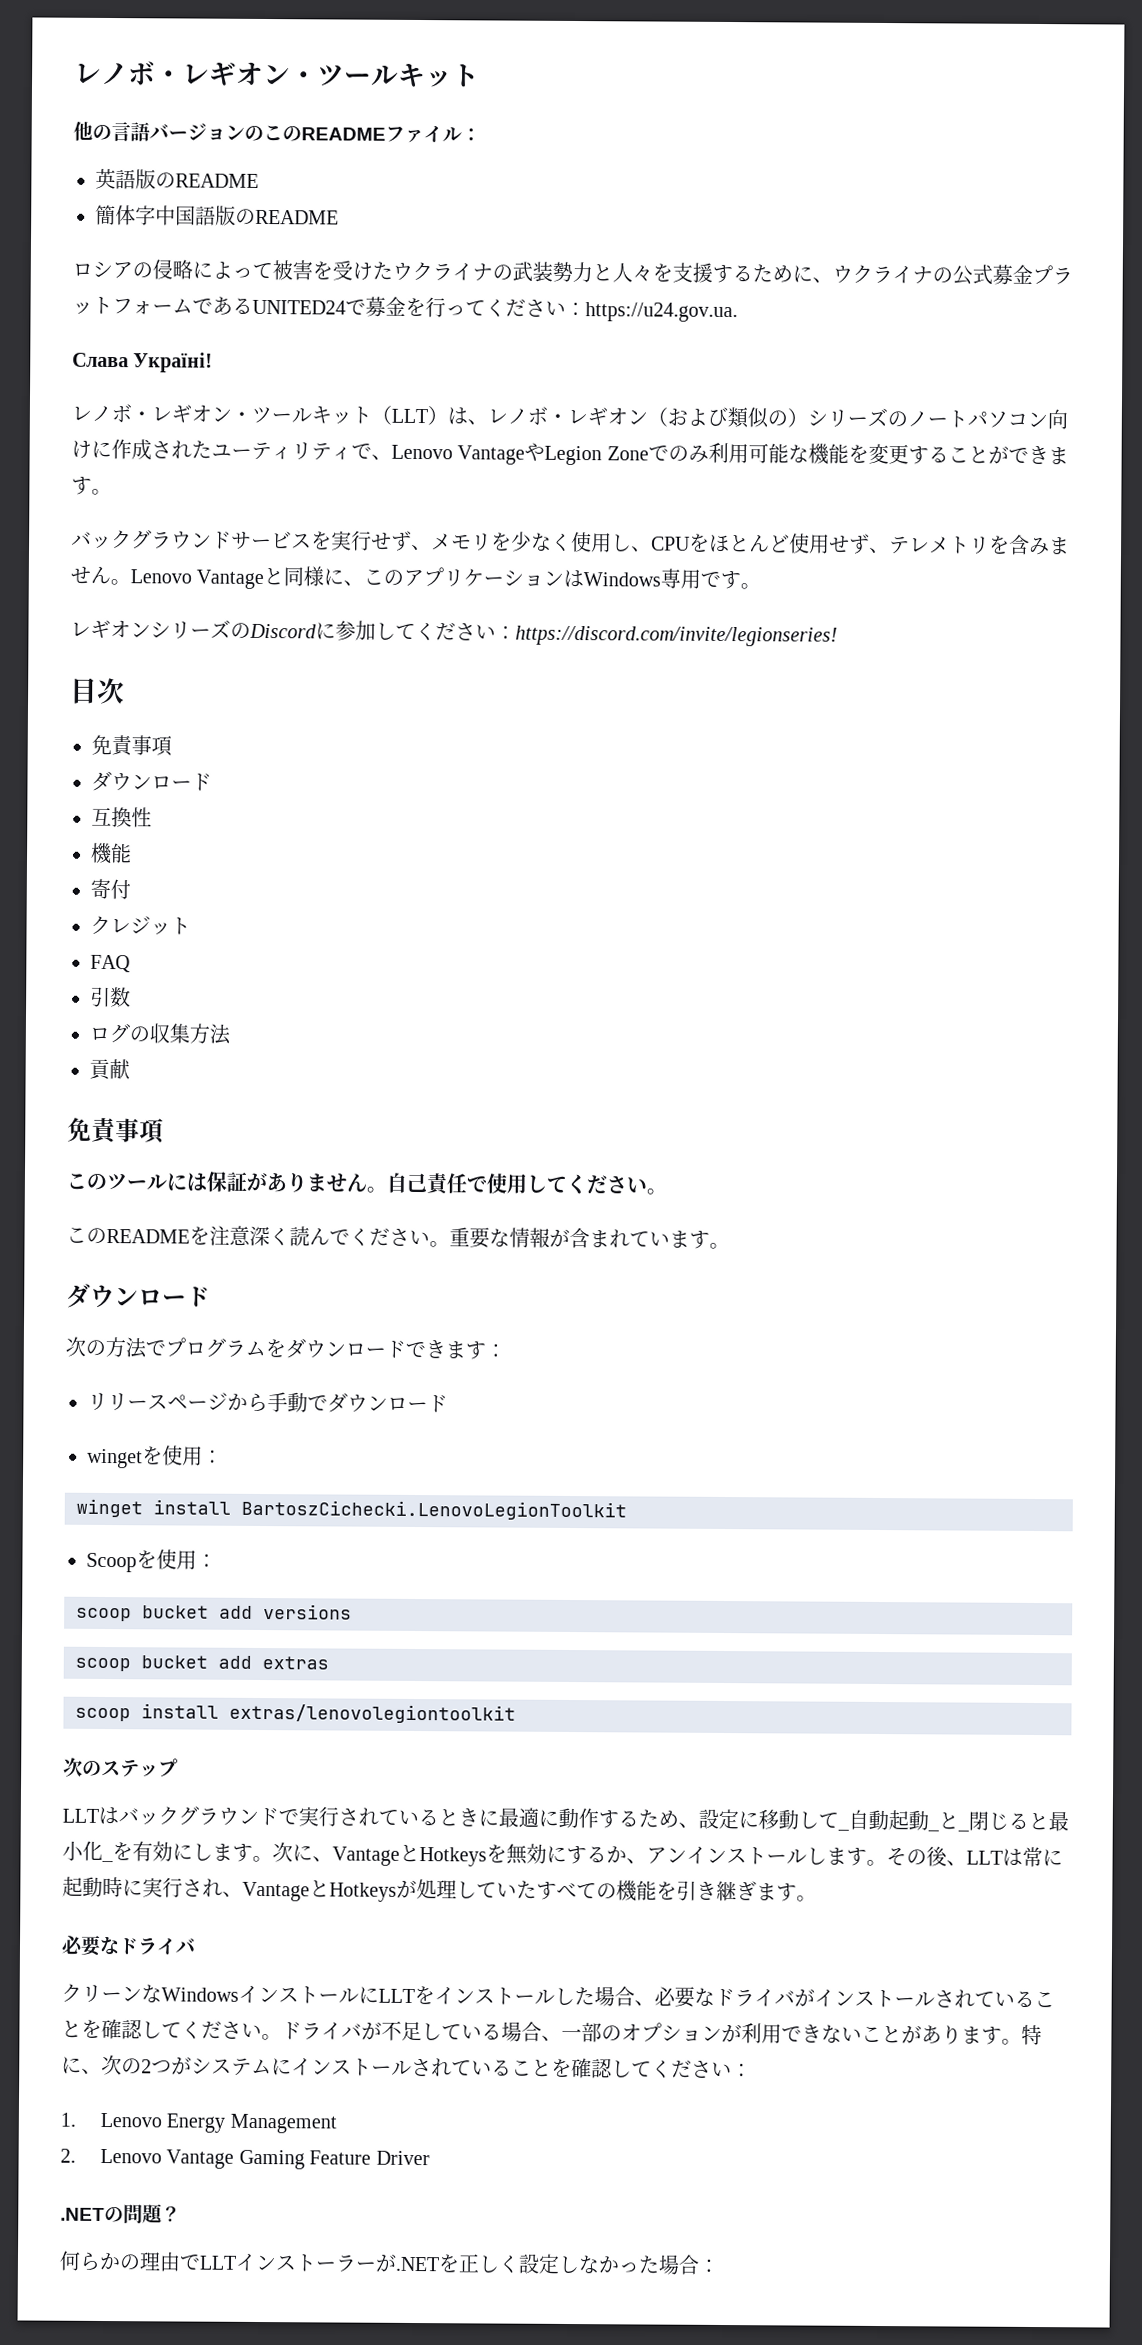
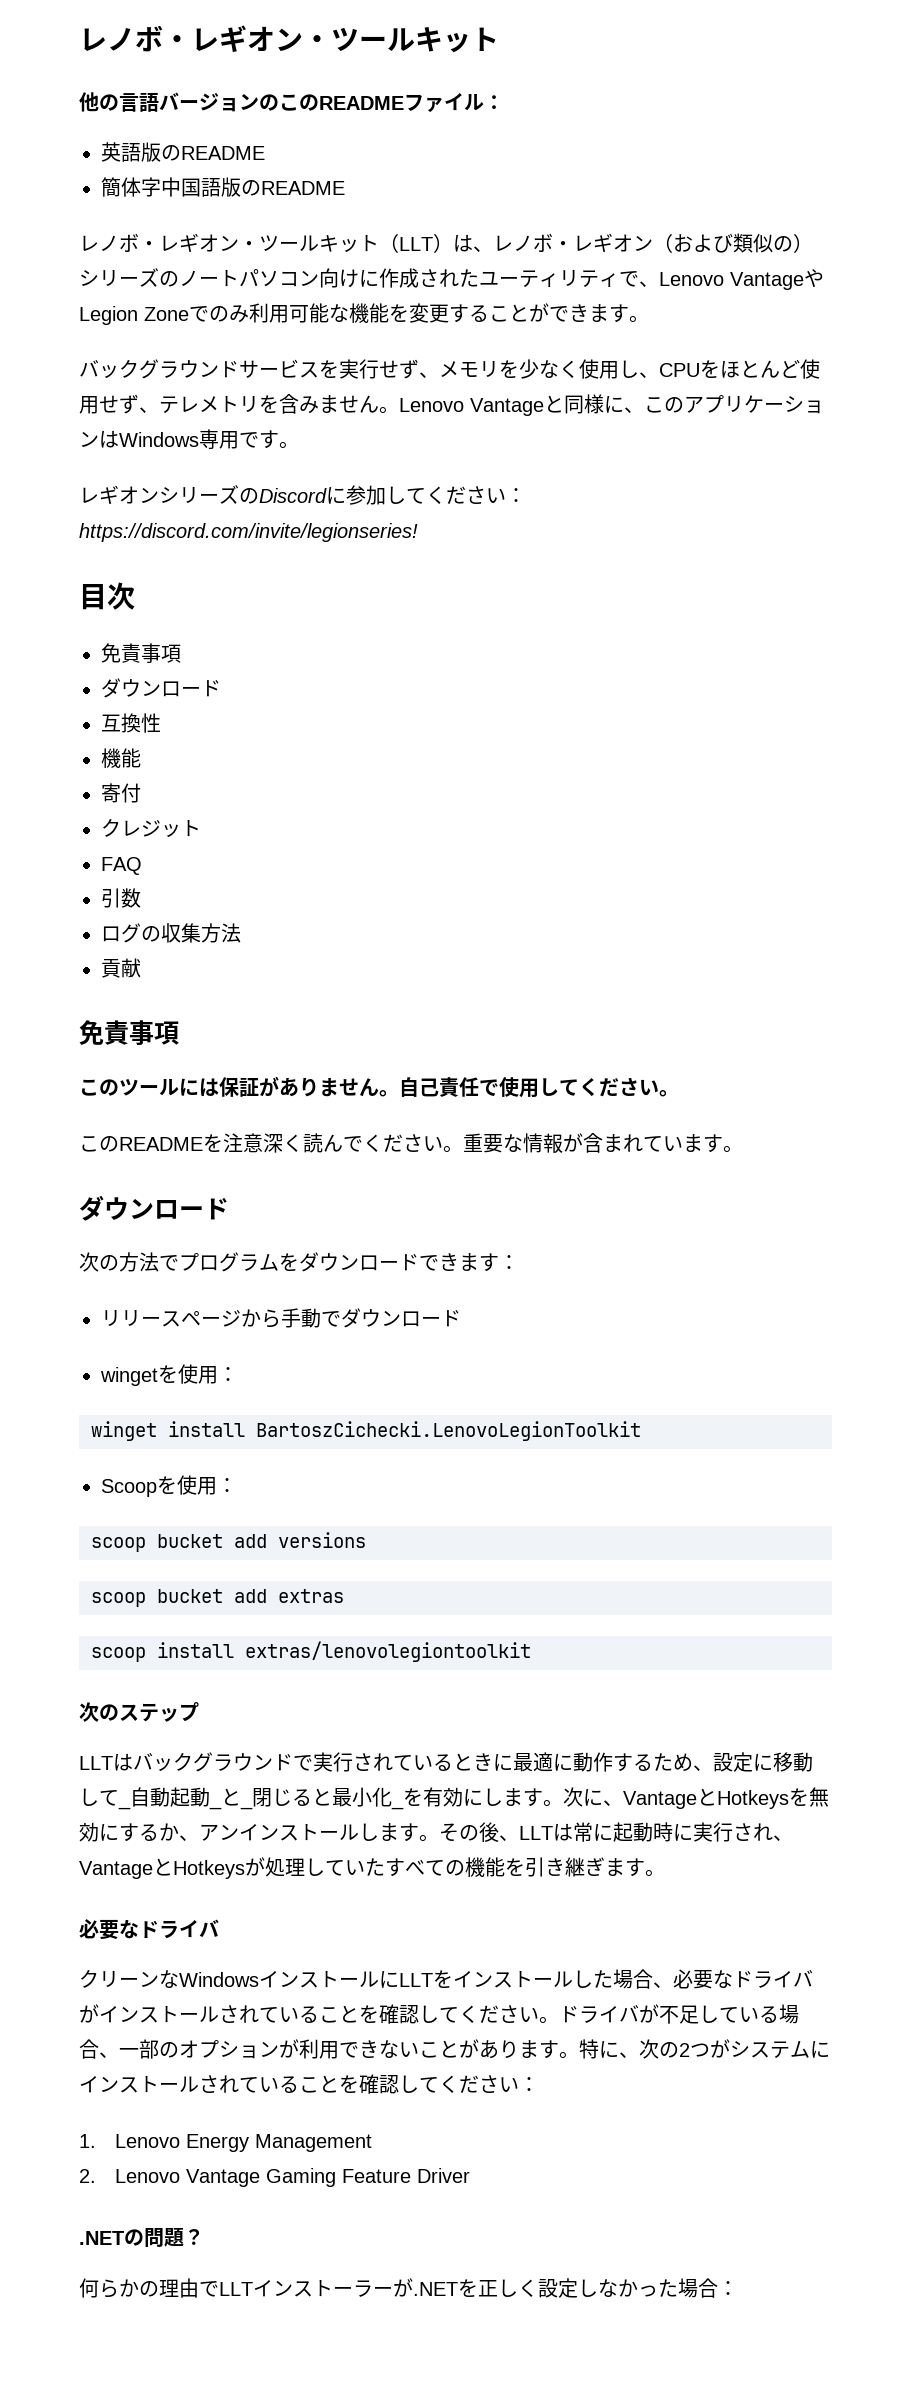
[72,259,1073,286] [72,296,738,323] [72,352,214,373] // ロシアの侵略によって被害を受けたウクライナの武装勢力と人々を支援するために、ウクライナの公式募金プラットフォームであるUNITED24で募金を行ってください：https://u24.gov.ua. // Слава Україні! -> (345, 188) none

